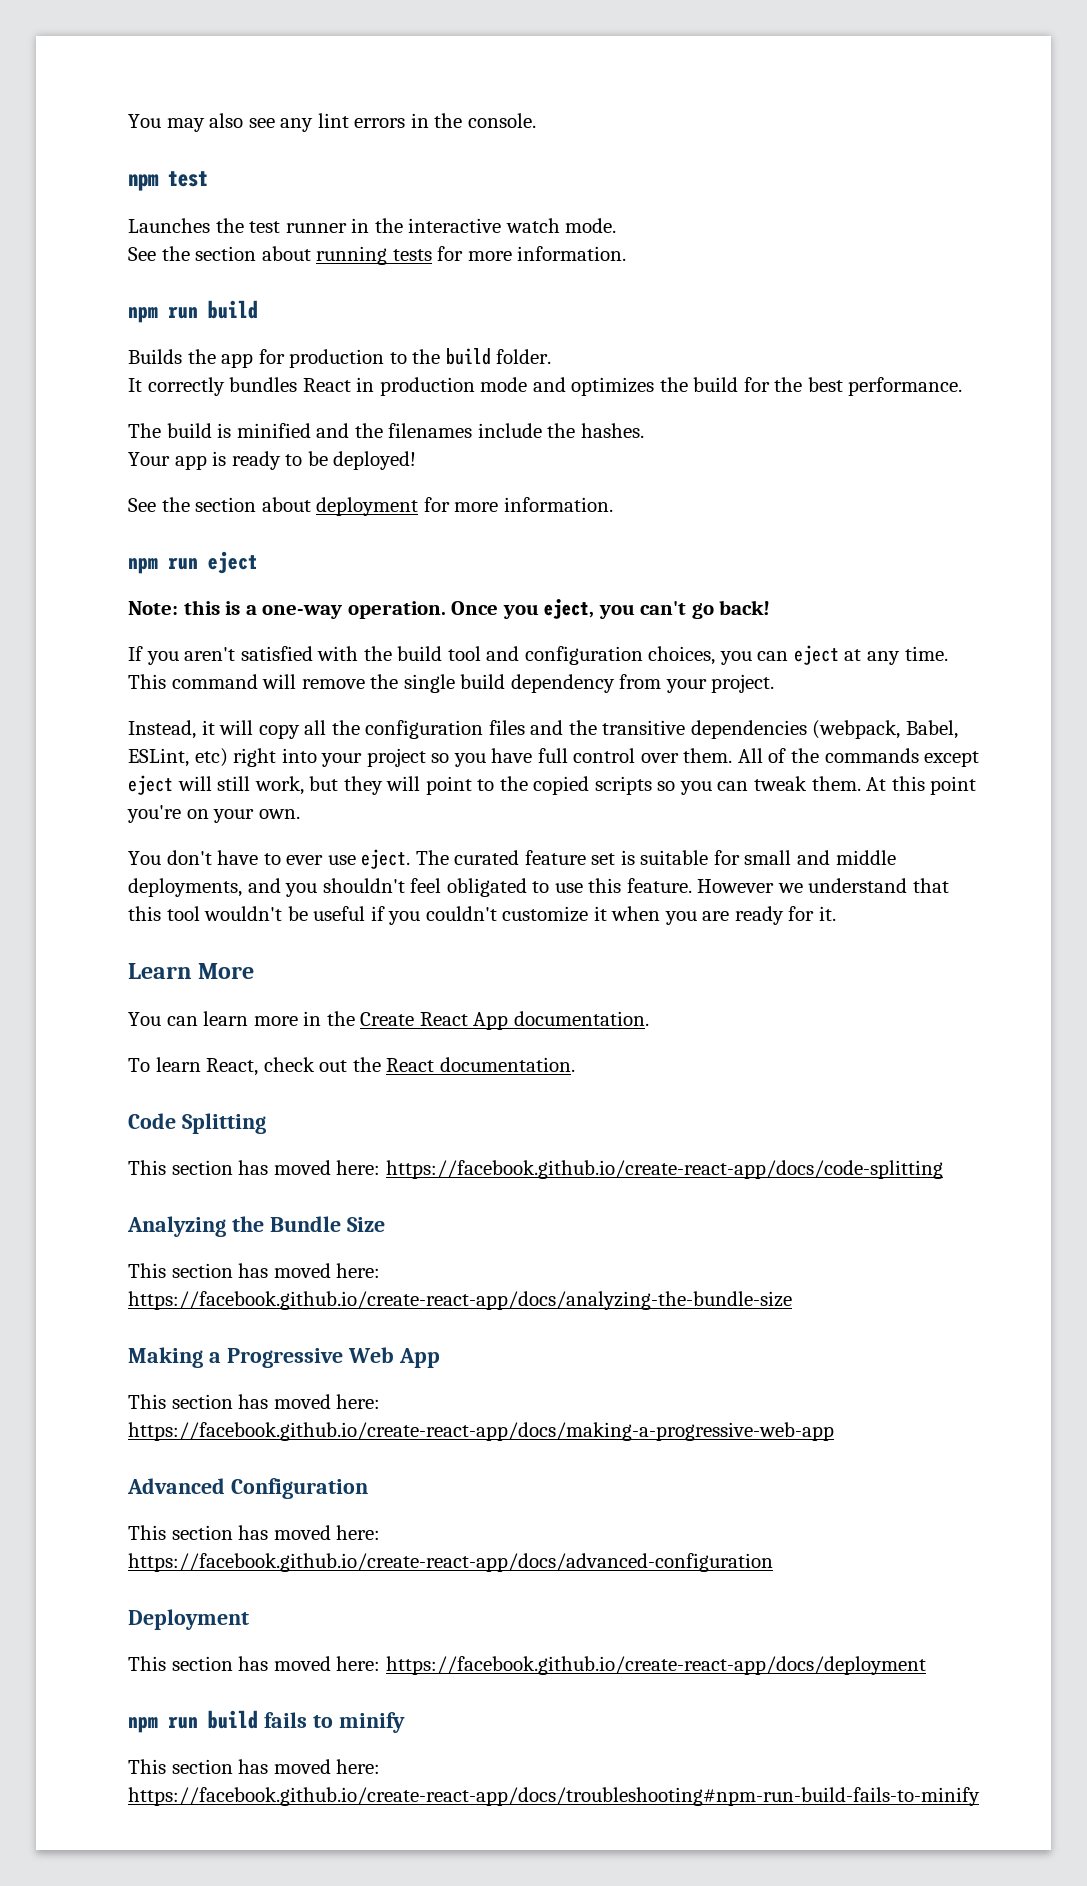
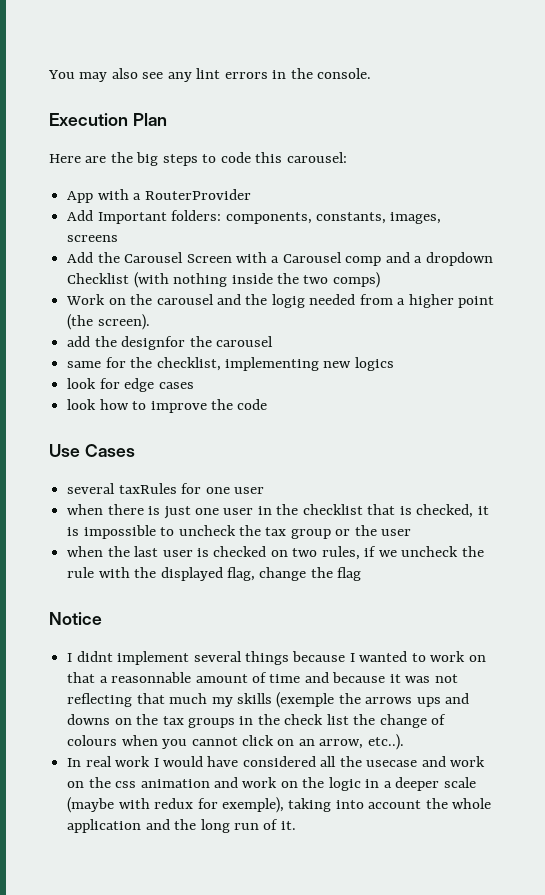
[128,171,208,191] [128,218,617,233] [128,246,627,265] [128,300,258,323] [128,348,552,368] [128,377,963,396] [128,423,644,438] [128,451,417,470] [128,497,613,516] [128,551,258,574] [128,599,771,619] [128,645,948,665] [128,674,775,693] [128,720,958,739] [128,748,980,767] [128,775,977,795] [127,805,300,823] [128,849,896,869] [128,878,949,897] [128,906,837,925] [128,963,255,979] [128,1011,649,1030] [128,1057,575,1076] [128,1113,266,1134] [128,1160,943,1179] [127,1216,385,1237] [128,1263,381,1278] [128,1291,792,1310] [128,1347,440,1368] [128,1394,381,1409] [128,1422,834,1441] [127,1478,368,1499] [128,1525,381,1540] [128,1553,773,1572] [128,1609,249,1630] [128,1656,926,1675] [128,1710,405,1733] [128,1759,381,1774] [128,1787,980,1806] npm test // Launches the test runner in the interactive watch mode. // See the section about running tests for more information. // npm run build // Builds the app for production to the build folder. // It correctly bundles React in production mode and optimizes the build for the best performance. // The build is minified and the filenames include the hashes. // Your app is ready to be deployed! // See the section about deployment for more information. // npm run eject // Note: this is a one-way operation. Once you eject, you can't go back! // If you aren't satisfied with the build tool and configuration choices, you can eject at any time. This command will remove the single build dependency from your project. // Instead, it will copy all the configuration files and the transitive dependencies (webpack, Babel, ESLint, etc) right into your project so you have full control over them. All of the commands except eject will still work, but they will point to the copied scripts so you can tweak them. At this point you're on your own. // You don't have to ever use eject. The curated feature set is suitable for small and middle deployments, and you shouldn't feel obligated to use this feature. However we understand that this tool wouldn't be useful if you couldn't customize it when you are ready for it. // Learn More // You can learn more in the Create React App documentation. // To learn React, check out the React documentation. // Code Splitting // This section has moved here: https://facebook.github.io/create-react-app/docs/code-splitting // Analyzing the Bundle Size // This section has moved here: https://facebook.github.io/create-react-app/docs/analyzing-the-bundle-size // Making a Progressive Web App // This section has moved here: https://facebook.github.io/create-react-app/docs/making-a-progressive-web-app // Advanced Configuration // This section has moved here: https://facebook.github.io/create-react-app/docs/advanced-configuration // Deployment // This section has moved here: https://facebook.github.io/create-react-app/docs/deployment // npm run build fails to minify // This section has moved here: https://facebook.github.io/create-react-app/docs/troubleshooting#npm-run-build-fails-to-minify -> [49,113,167,126] [49,152,347,166] [67,189,251,203] [67,210,442,224] [67,235,119,242] [67,252,493,266] [67,272,380,288] [66,294,495,308] [67,314,150,330] [67,336,273,350] [67,357,394,371] [67,378,194,392] [67,399,268,413] [49,444,135,457] [67,483,264,494] [67,504,489,519] [67,525,412,539] [67,546,484,560] [67,567,362,581] [49,612,102,625] [67,651,486,665] [67,672,458,683] [67,692,470,708] [67,714,447,728] [67,734,404,750] [67,756,486,767] [67,777,476,791] [67,797,492,813] [67,819,296,833] Execution Plan // Here are the big steps to code this carousel: // App with a RouterProvider // Add Important folders: components, constants, images, screens // Add the Carousel Screen with a Carousel comp and a dropdown Checklist (with nothing inside the two comps) // Work on the carousel and the logig needed from a higher point (the screen). // add the designfor the carousel // same for the checklist, implementing new logics // look for edge cases // look how to improve the code // Use Cases // several taxRules for one user // when there is just one user in the checklist that is checked, it is impossible to uncheck the tax group or the user // when the last user is checked on two rules, if we uncheck the rule with the displayed flag, change the flag // Notice // I didnt implement several things because I wanted to work on that a reasonnable amount of time and because it was not reflecting that much my skills (exemple the arrows ups and downs on the tax groups in the check list the change of colours when you cannot click on an arrow, etc..). // In real work I would have considered all the usecase and work on the css animation and work on the logic in a deeper scale (maybe with redux for exemple), taking into account the whole application and the long run of it.

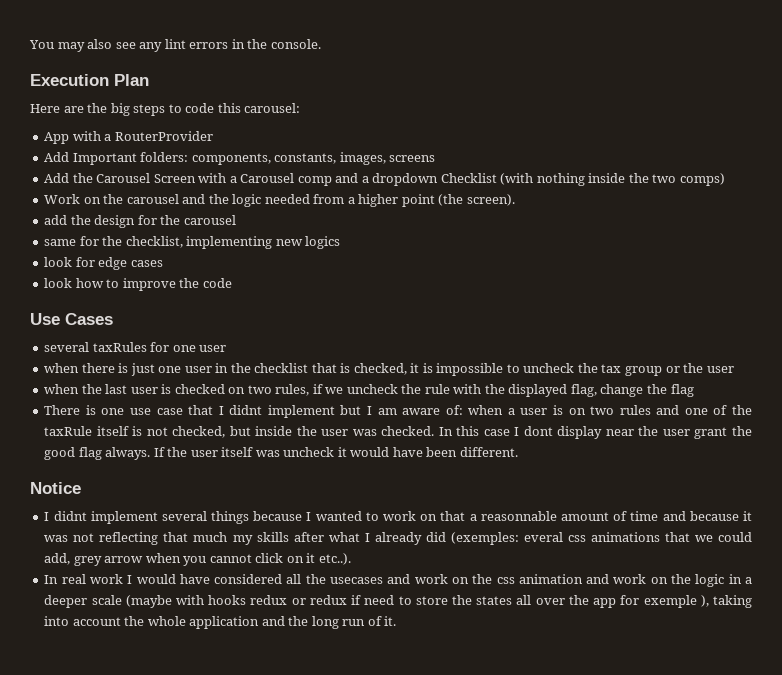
[271,294,305,308] logig -> [232,194,262,207] logic
[121,336,186,350] designfor -> [94,215,157,228] design for
(362, 574) none -> [44,405,752,418] [44,426,752,439] [44,447,518,460] // There is one use case that I didnt implement but I am aware of: when a user is on two rules and one of the taxRule itself is not checked, but inside the user was checked. In this case I dont display near the user grant the good flag always. If the user itself was uncheck it would have been different.
[276,692,470,708] [67,714,447,728] [67,735,118,746] (exemple the arrows ups and downs on the tax groups in the check list the change of colours -> [293,532,753,545] [44,553,144,566] after what I already did (exemples: everal css animations that we could add, grey arrow
[298,739,364,749] an arrow, -> [306,553,316,563] it
[366,760,418,767] usecase -> [330,577,384,584] usecases
[154,797,284,813] redux for exemple), -> [208,595,709,608] hooks redux or redux if need to store the states all over the app for exemple ),

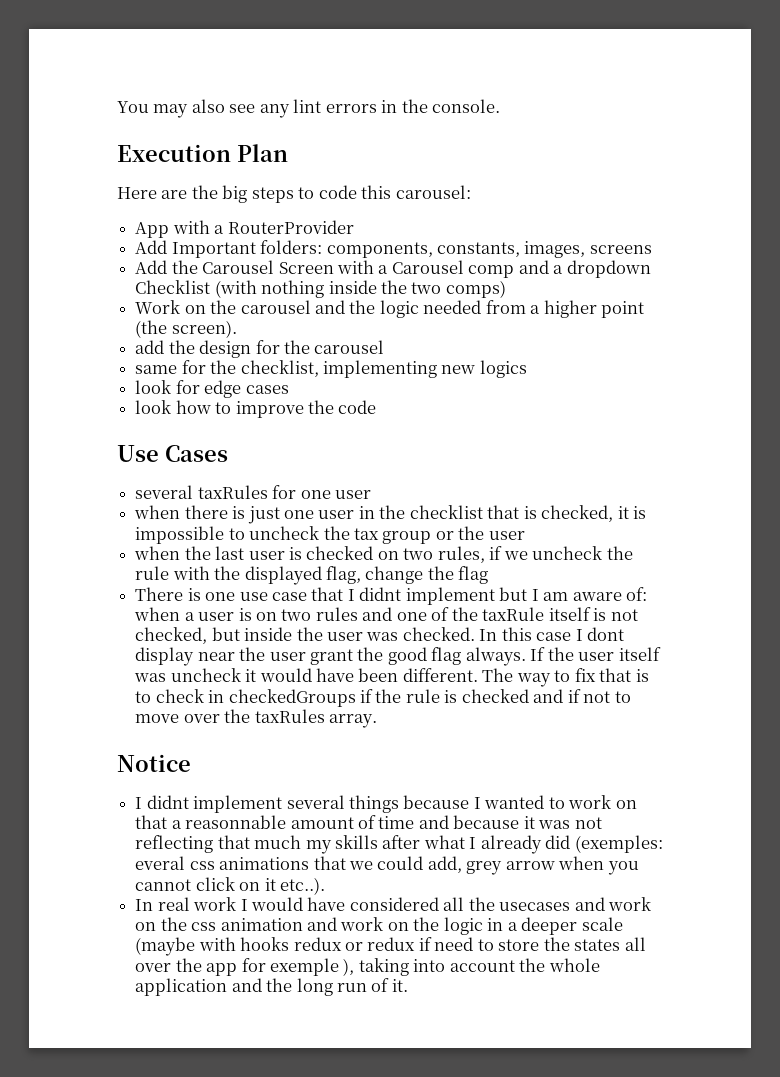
(518, 452) none -> [482,668,649,687] [135,689,631,707] [135,709,377,728] The way to fix that is to check in checkedGroups if the rule is checked and if not to move over the taxRules array.

